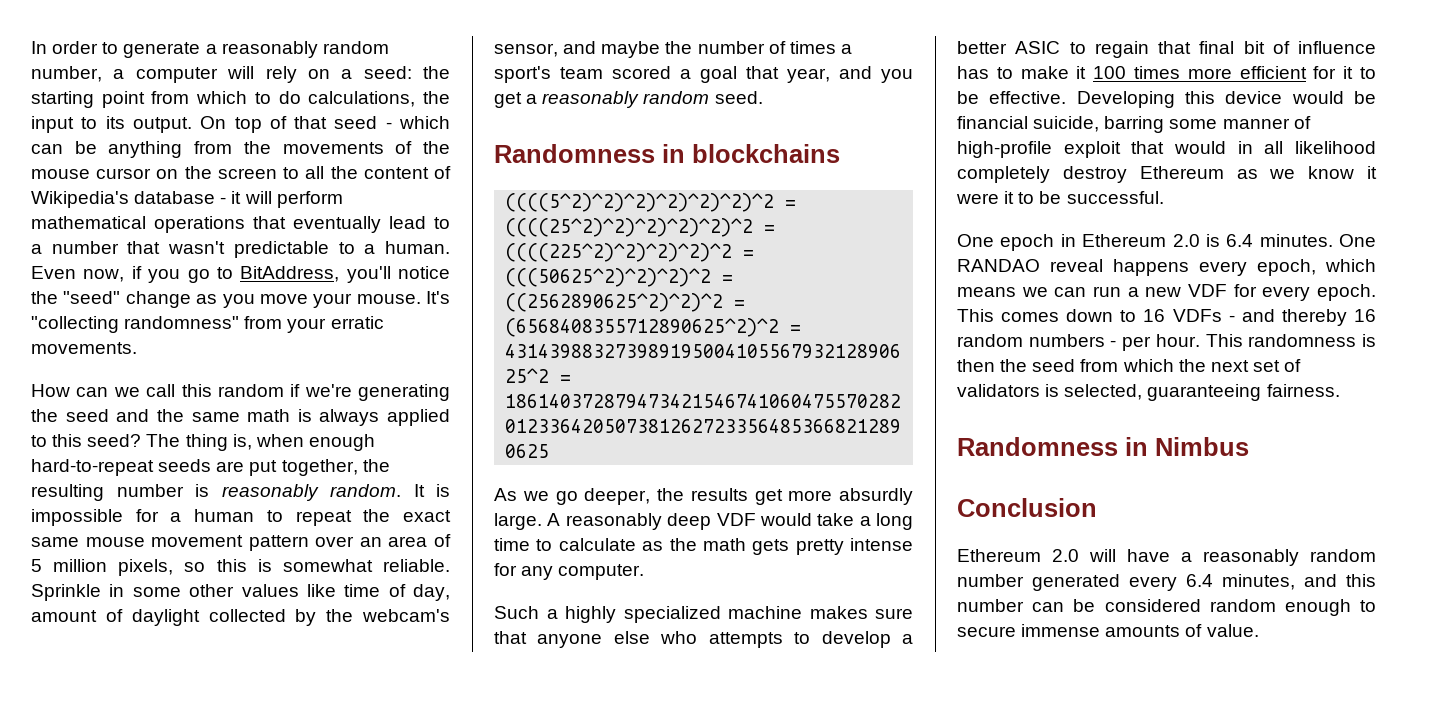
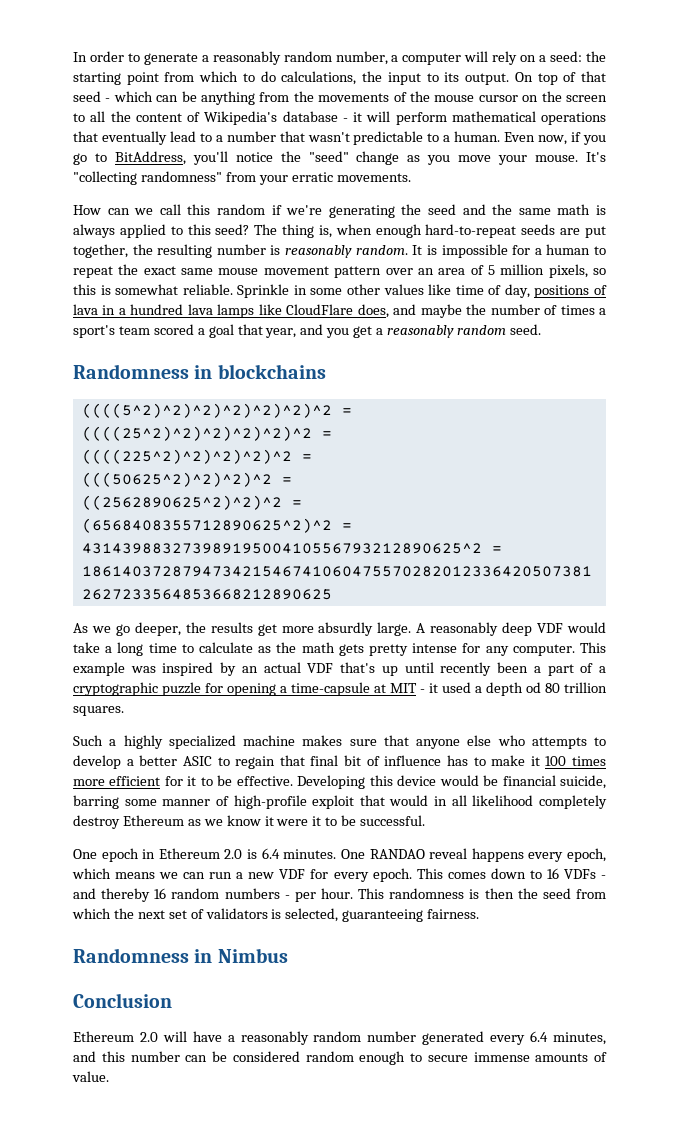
[31,609,450,626] [494,43,558,57] amount of daylight collected by the webcam's sensor, -> [534,285,607,298] [73,304,389,318] positions of lava in a hundred lava lamps like CloudFlare does,
(645, 572) none -> [579,642,606,653] [73,662,607,676] [73,682,607,696] [73,706,124,716] This example was inspired by an actual VDF that's up until recently been a part of a cryptographic puzzle for opening a time-capsule at MIT - it used a depth od 80 trillion squares.

